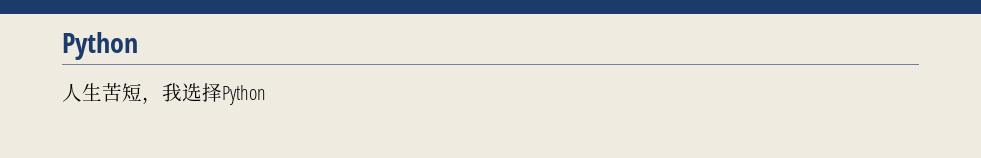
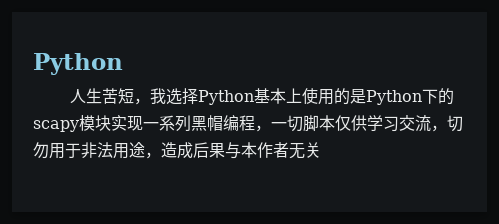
(266, 95) none -> [253,88,454,105] [33,115,463,132] [33,142,321,159] 基本上使用的是Python下的scapy模块实现一系列黑帽编程，一切脚本仅供学习交流，切勿用于非法用途，造成后果与本作者无关

